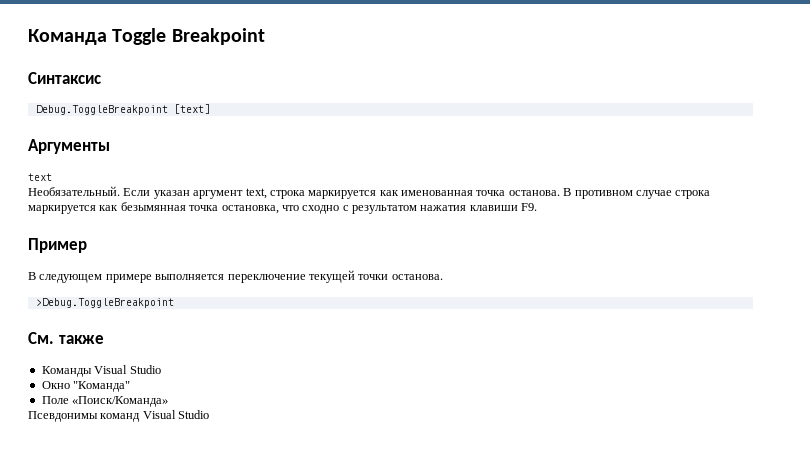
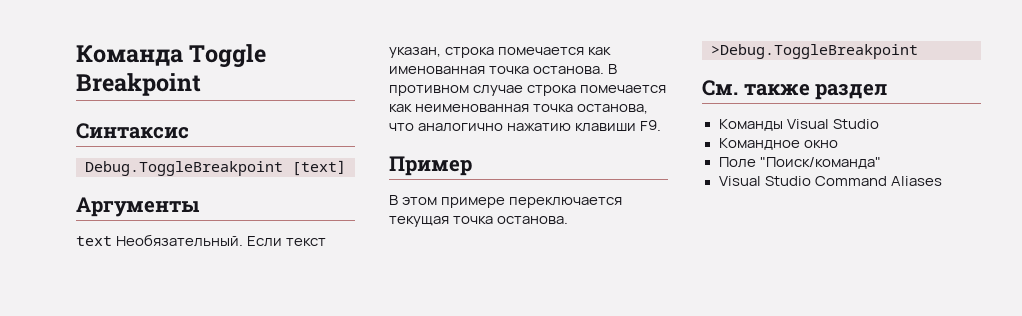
(52, 177) // -> (112, 241) none
[153,188,377,199] указан аргумент text, строка маркируется -> [286,238,327,246] [389,47,585,58] текст указан, строка помечается
[28,202,538,214] [28,238,87,253] [28,270,389,283] маркируется как безымянная точка остановка, что сходно с результатом нажатия клавиши F9. // Пример // В следующем примере выполняется переключение текущей точки -> [580,85,667,93] [389,104,649,114] [389,120,662,132] [389,156,472,176] [389,195,623,208] [389,216,494,227] помечается как неименованная точка останова, что аналогично нажатию клавиши F9. // Пример // В этом примере переключается текущая точка
(104, 339) none -> [815,83,888,100] раздел
[41,381,131,392] Окно "Команда" -> [718,138,838,150] Командное окно
[72,396,169,407] [28,410,210,422] «Поиск/Команда» // Псевдонимы команд Visual Studio -> [759,157,881,169] [718,176,942,186] "Поиск/команда" // Visual Studio Command Aliases

